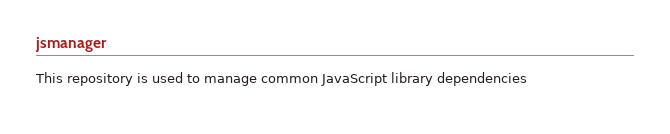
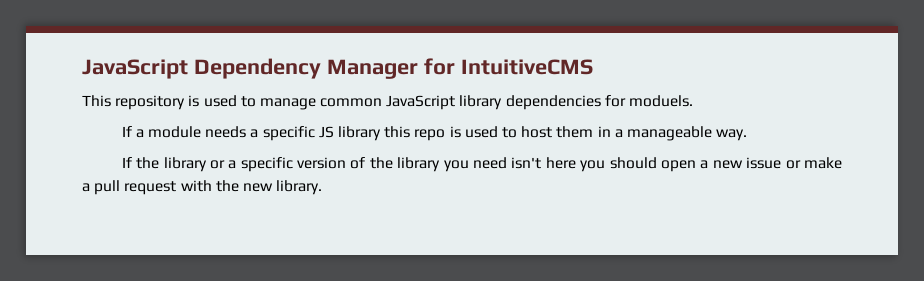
[35,37,107,52] jsmanager -> [82,58,593,79] JavaScript Dependency Manager for IntuitiveCMS
(527, 79) none -> [604,95,694,107] [121,126,748,141] [121,157,842,172] [82,180,323,195] for moduels. // If a module needs a specific JS library this repo is used to host them in a manageable way. // If the library or a specific version of the library you need isn't here you should open a new issue or make a pull request with the new library.

